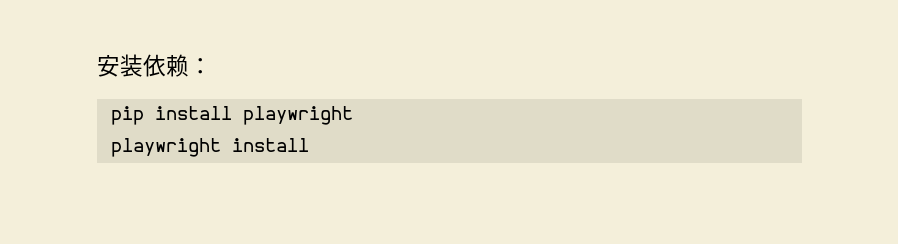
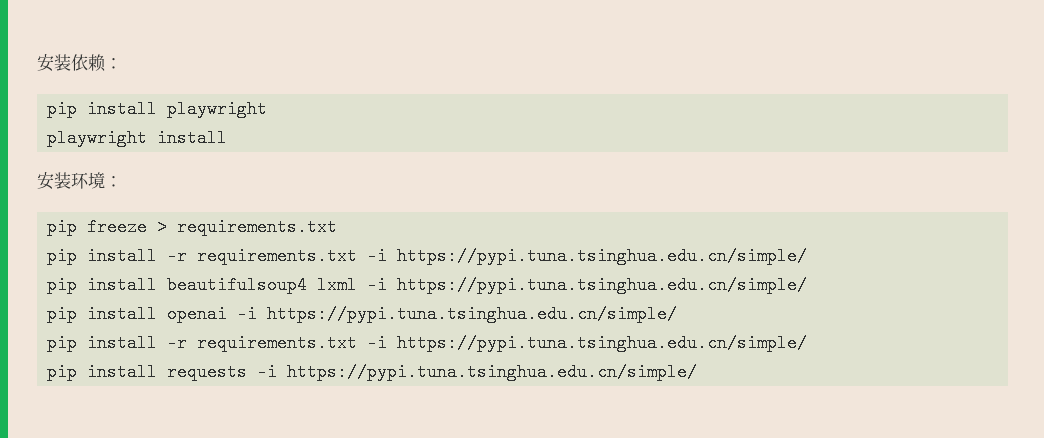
(309, 145) none -> [37,172,122,190] [47,218,338,236] [47,247,808,265] [47,276,808,294] [47,305,678,323] [47,334,808,352] [47,363,698,381] // 安装环境： // pip freeze > requirements.txt // pip install -r requirements.txt -i https://pypi.tuna.tsinghua.edu.cn/simple/ // pip install beautifulsoup4 lxml -i https://pypi.tuna.tsinghua.edu.cn/simple/ // pip install openai -i https://pypi.tuna.tsinghua.edu.cn/simple/ // pip install -r requirements.txt -i https://pypi.tuna.tsinghua.edu.cn/simple/ // pip install requests -i https://pypi.tuna.tsinghua.edu.cn/simple/

